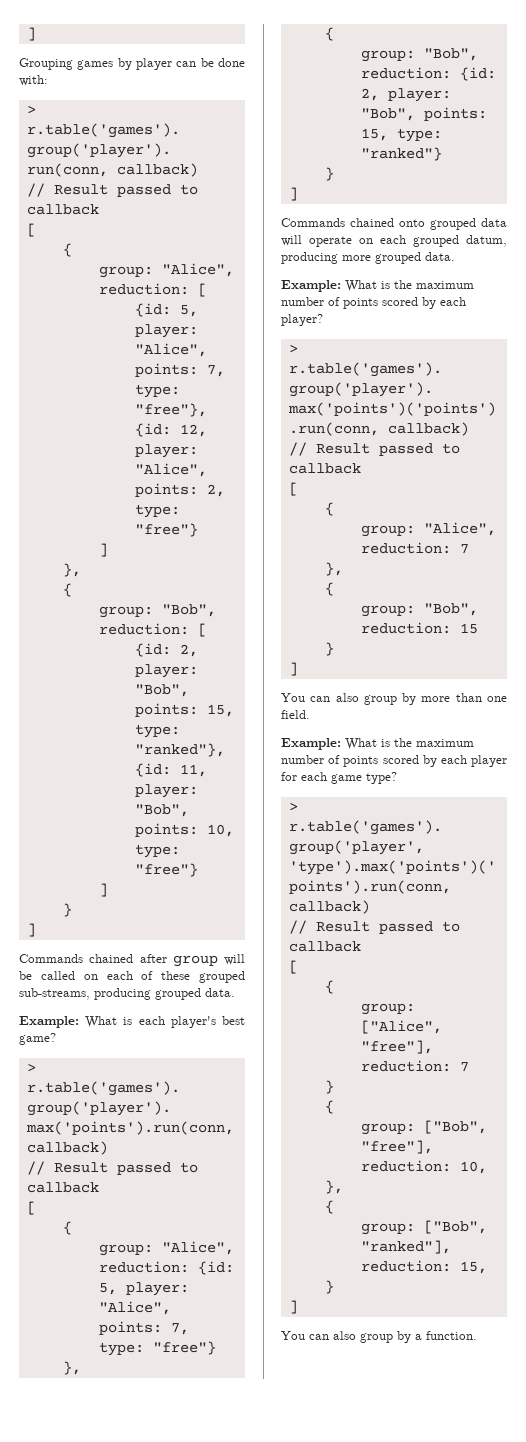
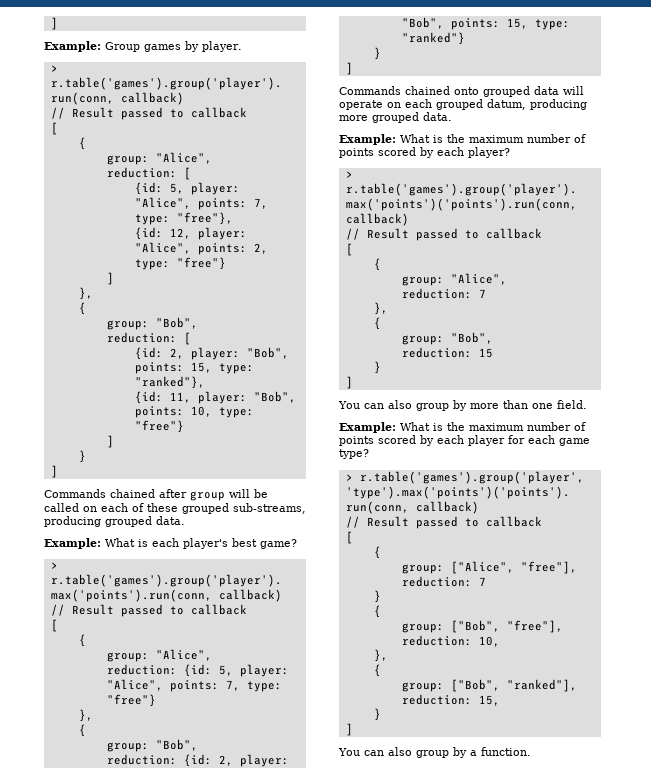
[26,27,36,41] [19,58,246,70] [19,75,48,86] ] // Grouping games by player can be done with: -> [50,17,58,30] [44,41,242,52] ] // Example: Group games by player.

